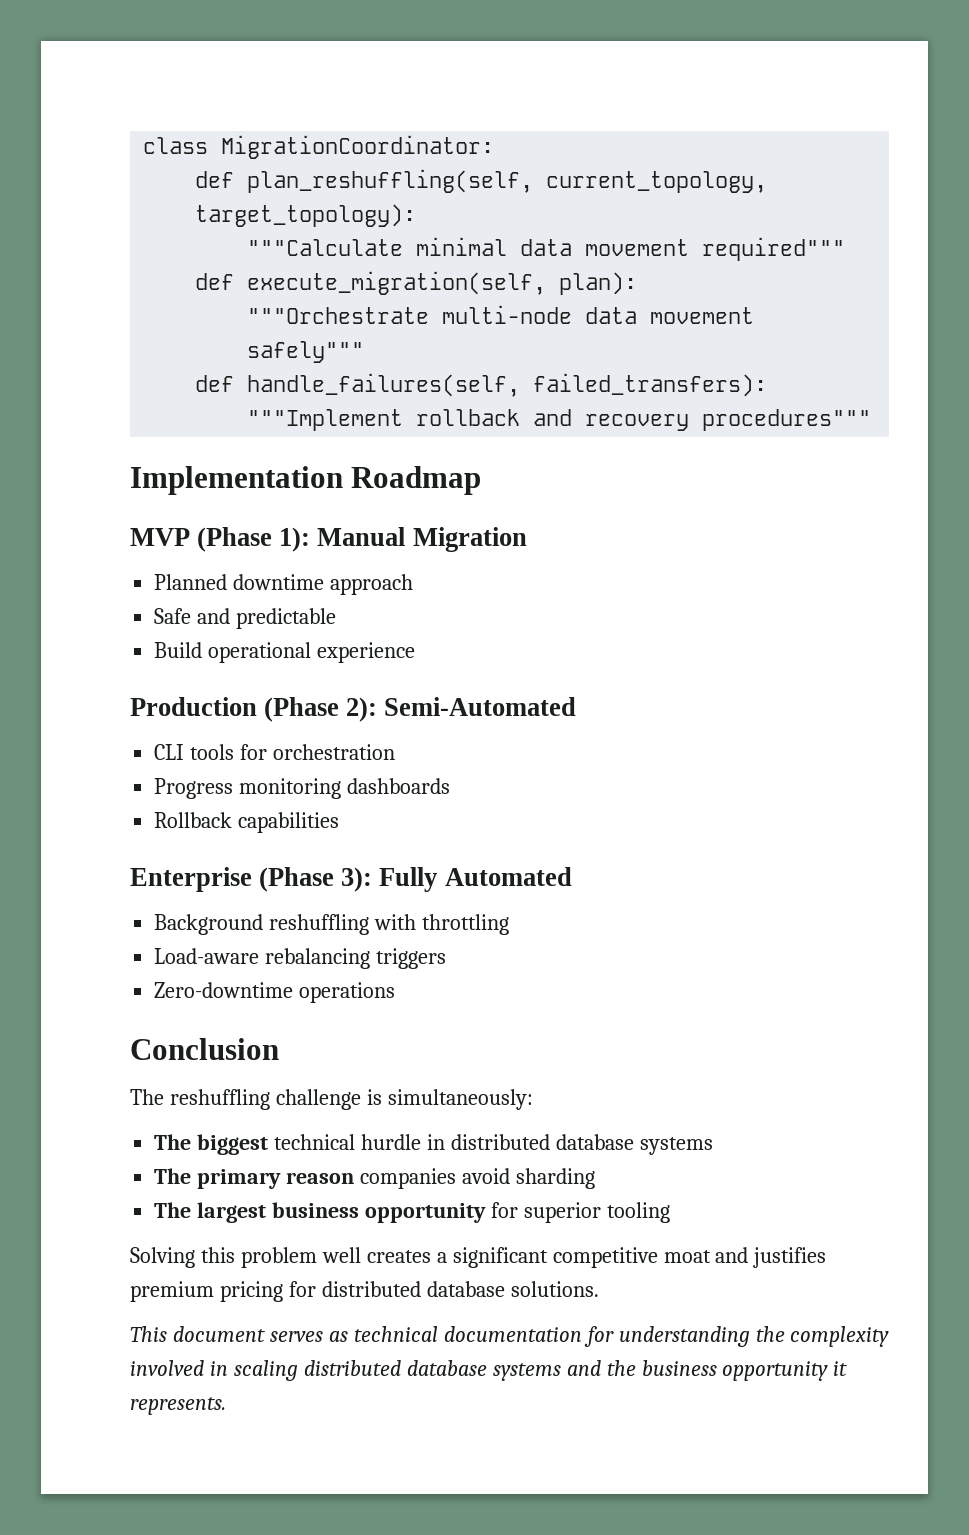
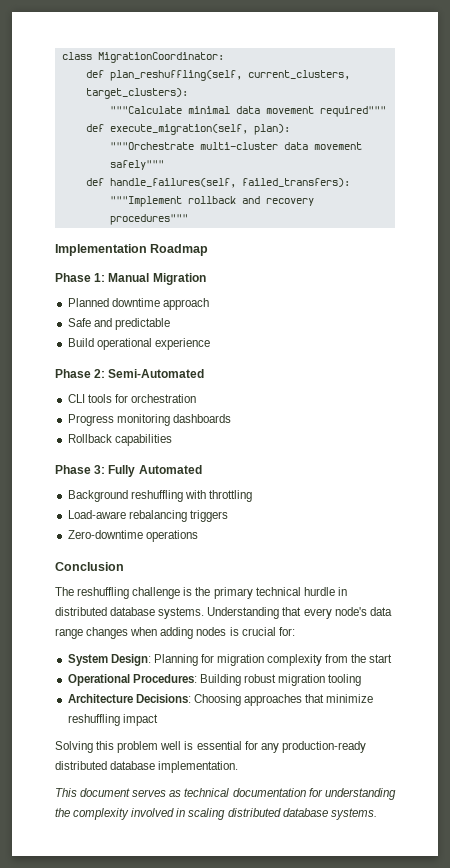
[546,171,768,193] [195,204,417,227] current_topology, target_topology): -> [247,70,350,80] [85,88,188,99] current_clusters, target_clusters):
[442,305,573,324] multi-node -> [199,142,278,150] multi-cluster
[130,527,311,552] MVP (Phase 1): -> [55,273,106,282] Phase 1:
[130,697,378,722] Production (Phase 2): -> [55,369,106,378] Phase 2:
[130,867,373,892] Enterprise (Phase 3): -> [55,465,106,474] Phase 3:
[387,1089,533,1110] [154,1134,269,1155] simultaneously: // The biggest -> [195,587,253,599] the primary
[639,1137,713,1155] [154,1168,595,1189] [154,1202,670,1223] [130,1247,827,1268] [130,1281,599,1302] systems // The primary reason companies avoid sharding // The largest business opportunity for superior tooling // Solving this problem well creates a significant competitive moat and justifies premium pricing for distributed database solutions. -> [158,607,392,619] [55,627,295,639] [67,654,393,666] [67,674,362,686] [67,694,374,706] [67,714,158,726] [55,741,366,753] [55,761,239,773] systems. Understanding that every node's data range changes when adding nodes is crucial for: // System Design: Planning for migration complexity from the start // Operational Procedures: Building robust migration tooling // Architecture Decisions: Choosing approaches that minimize reshuffling impact // Solving this problem well is essential for any production-ready distributed database implementation.
[492,1360,848,1381] [130,1397,226,1415] systems and the business opportunity it represents. -> [330,808,377,820] systems.

